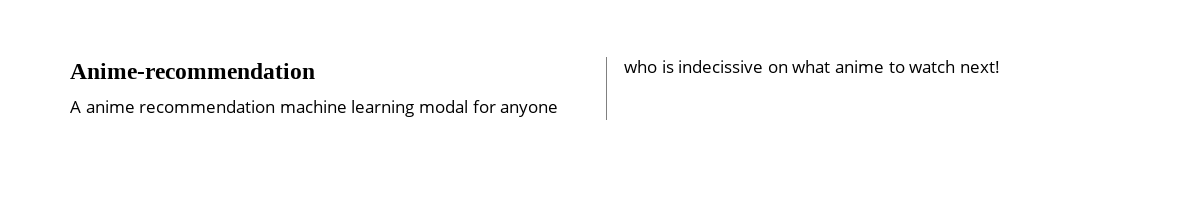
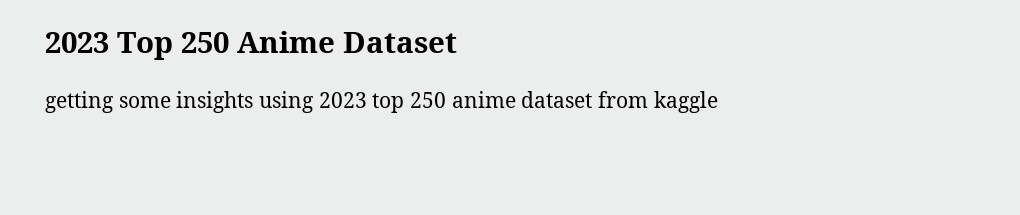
[70,63,315,79] [70,100,559,117] [624,60,1000,73] Anime-recommendation // A anime recommendation machine learning modal for anyone who is indecissive on what anime to watch next! -> [45,31,457,60] [45,91,718,113] 2023 Top 250 Anime Dataset // getting some insights using 2023 top 250 anime dataset from kaggle

